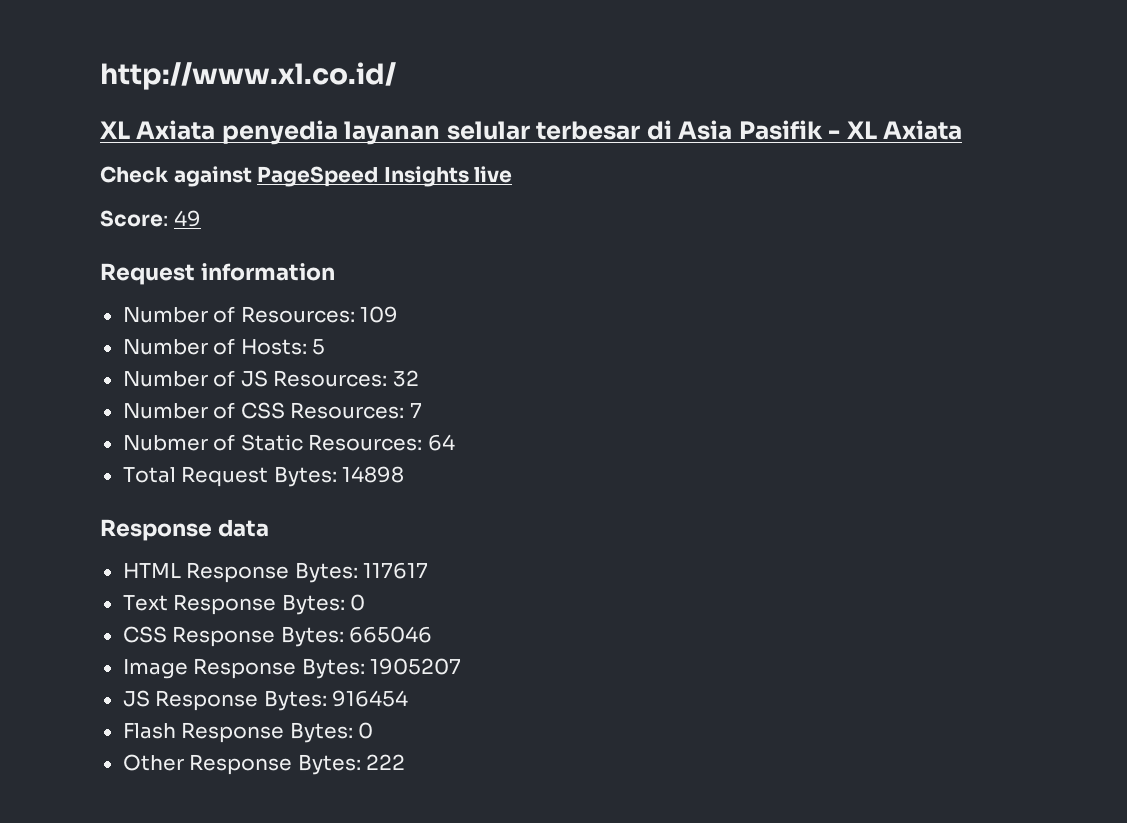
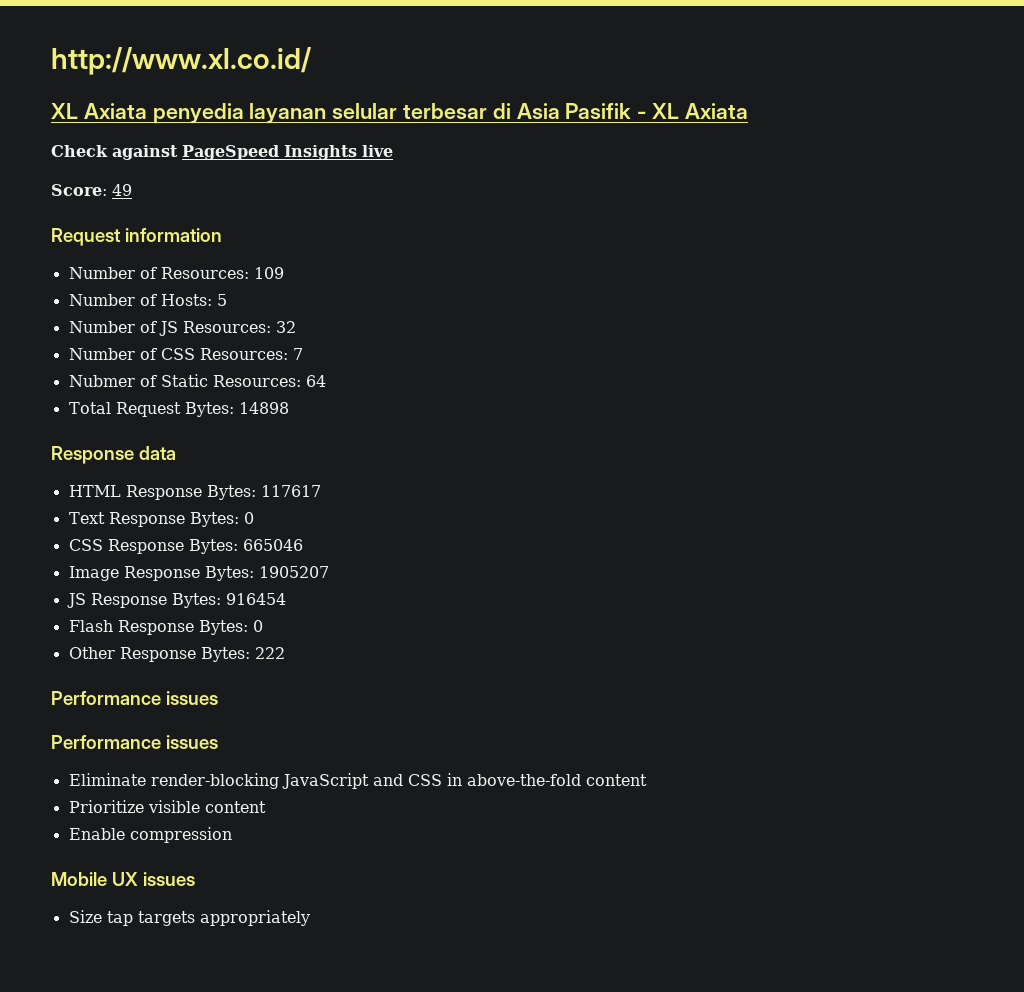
(406, 762) none -> [51,691,218,705] [51,735,218,749] [68,773,647,789] [68,800,266,813] [68,827,232,843] [51,872,195,886] [68,910,310,926] // Performance issues // Performance issues // Eliminate render-blocking JavaScript and CSS in above-the-fold content // Prioritize visible content // Enable compression // Mobile UX issues // Size tap targets appropriately

